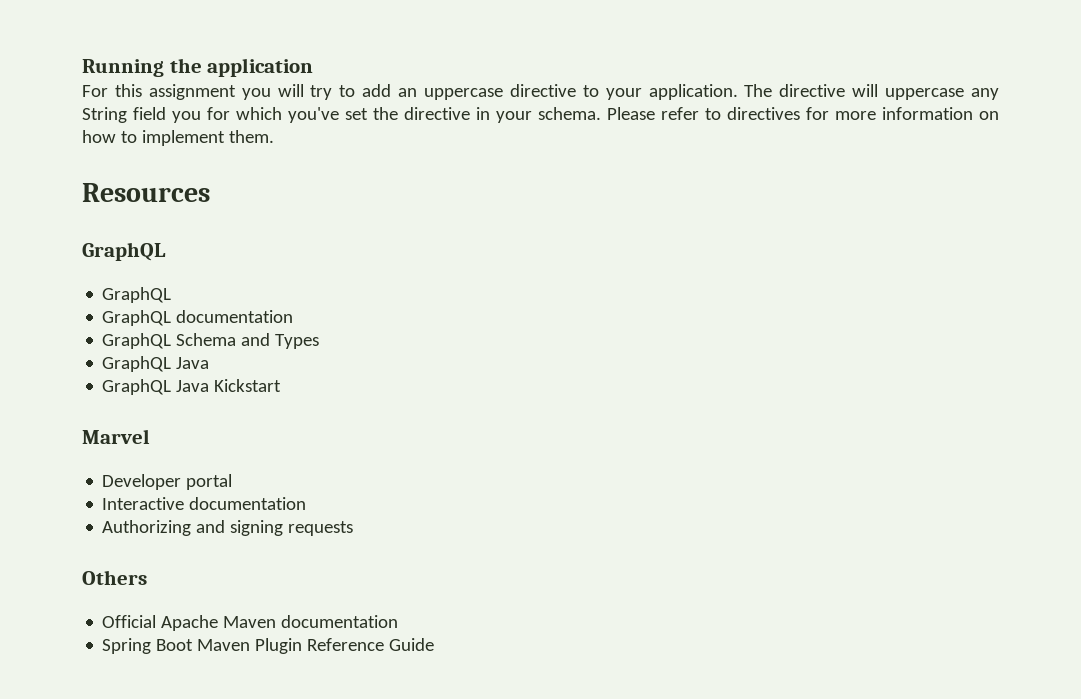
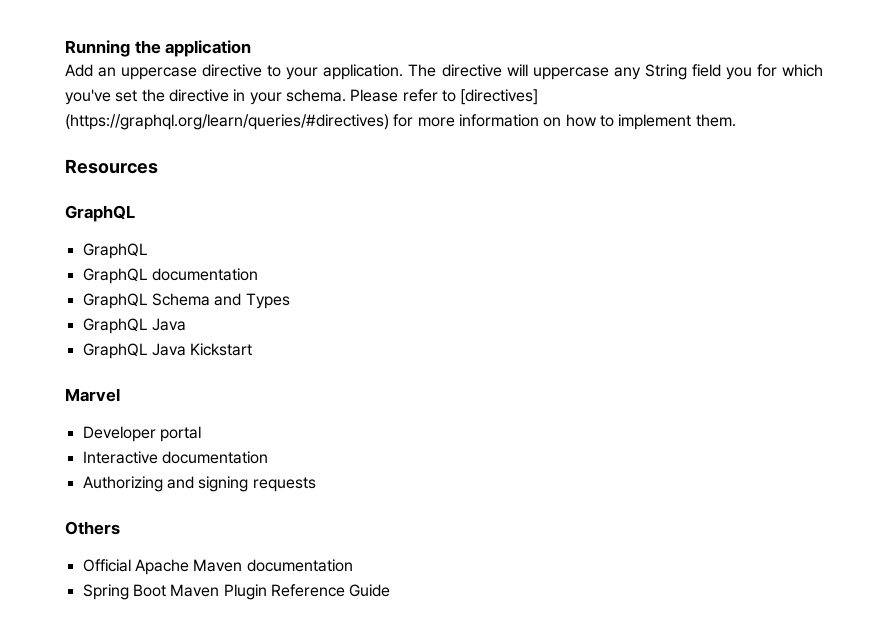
[82,84,392,100] For this assignment you will try to add -> [65,64,93,77] Add
[727,107,800,120] directives -> [460,89,539,105] [65,114,389,130] [directives] (https://graphql.org/learn/queries/#directives)

